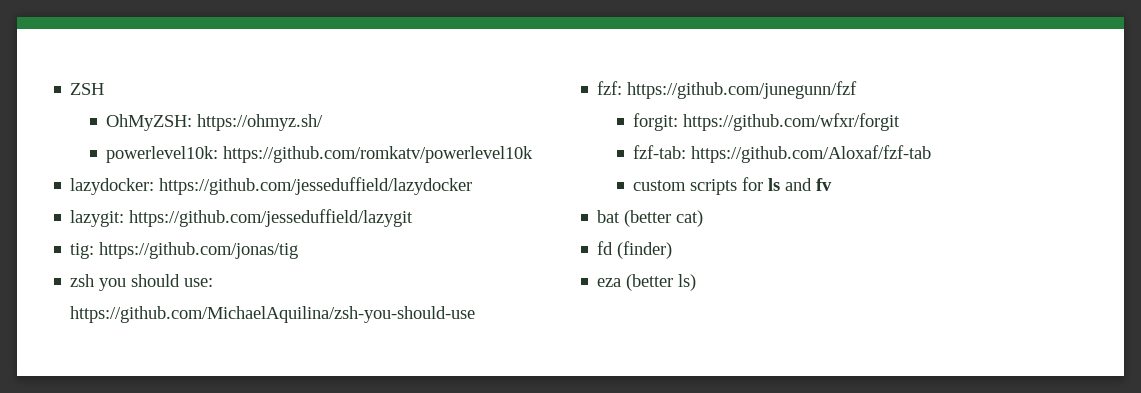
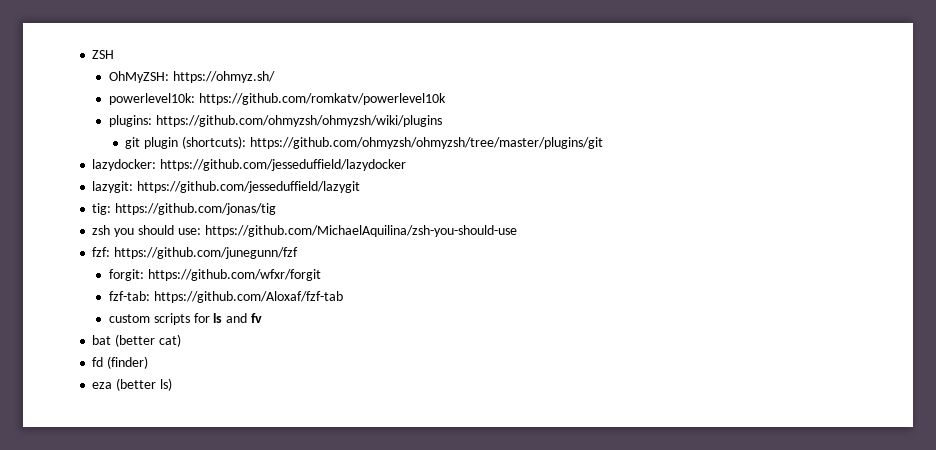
(534, 154) none -> [108,115,442,127] [125,136,603,149] // plugins: https://github.com/ohmyzsh/ohmyzsh/wiki/plugins // git plugin (shortcuts): https://github.com/ohmyzsh/ohmyzsh/tree/master/plugins/git

